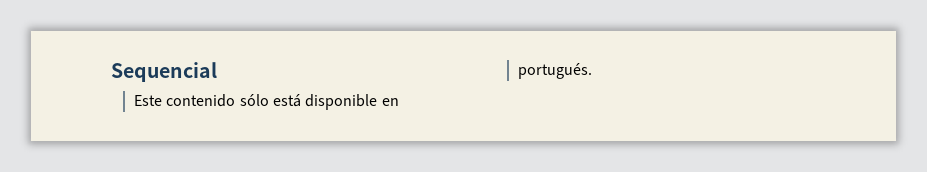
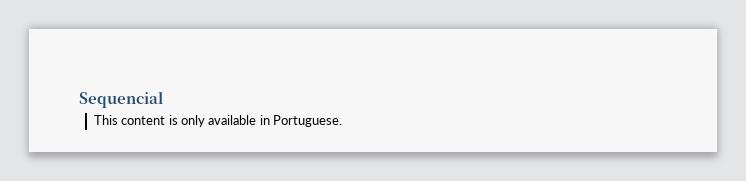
[134,94,399,110] [518,63,593,79] Este contenido sólo está disponible en portugués. -> [93,115,343,127] This content is only available in Portuguese.

